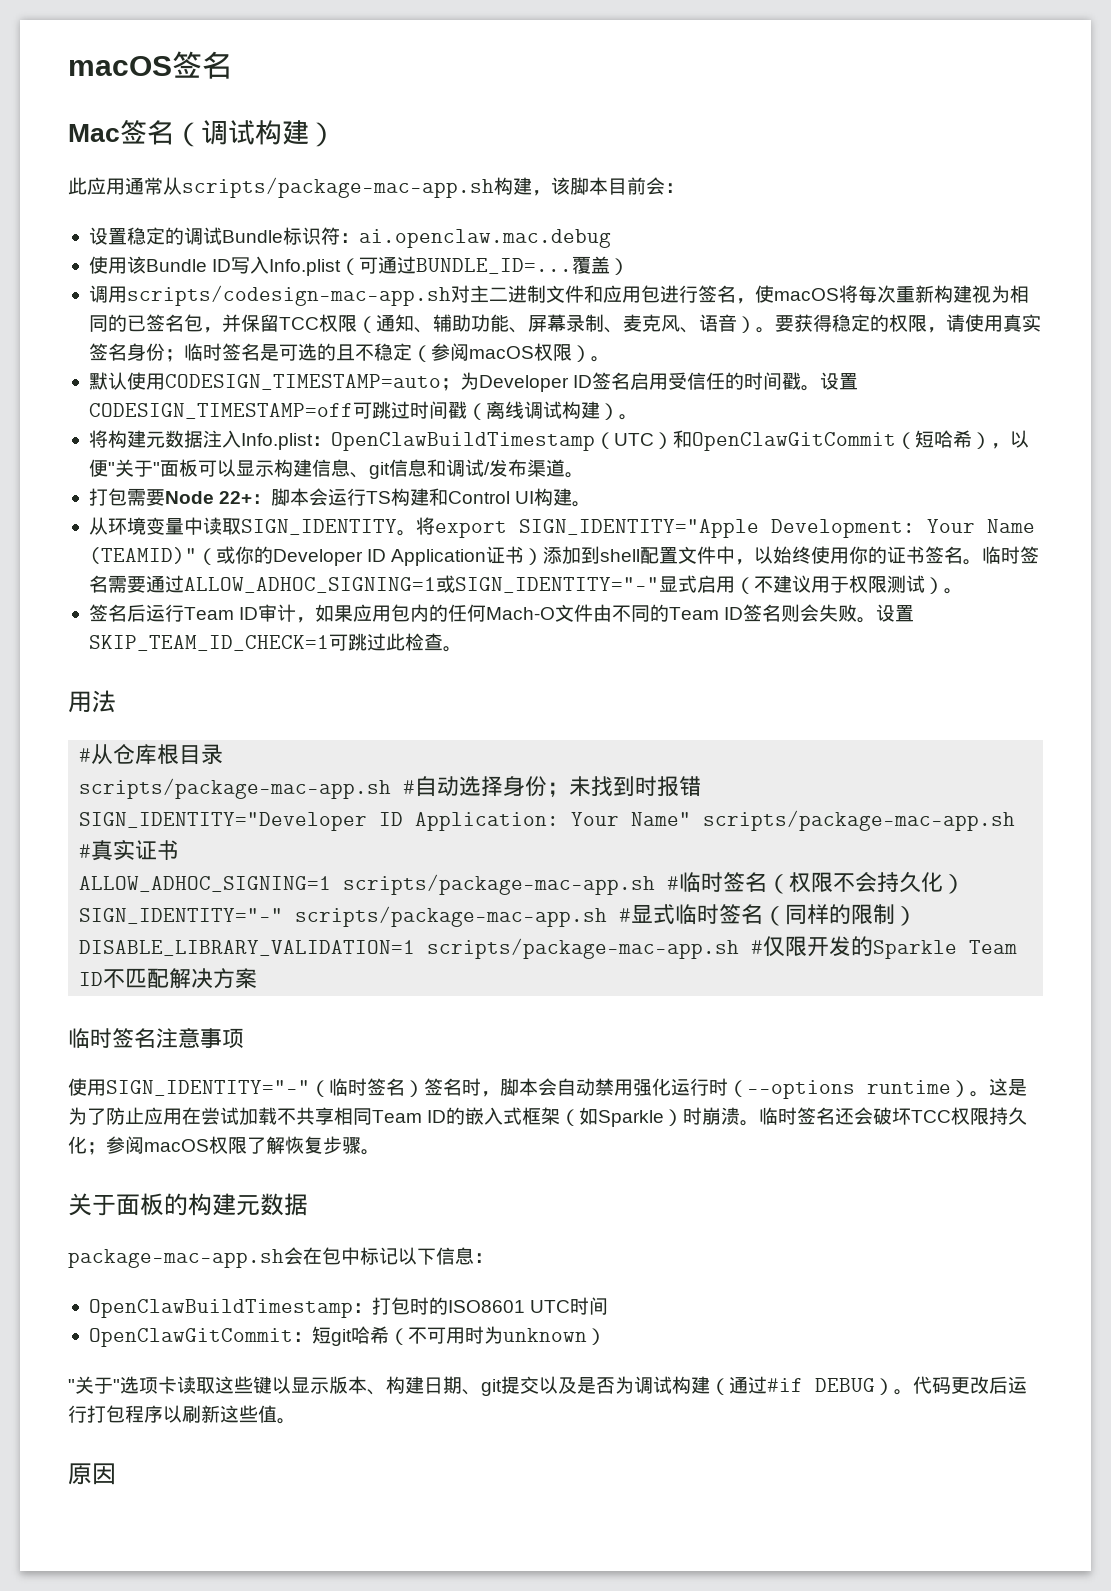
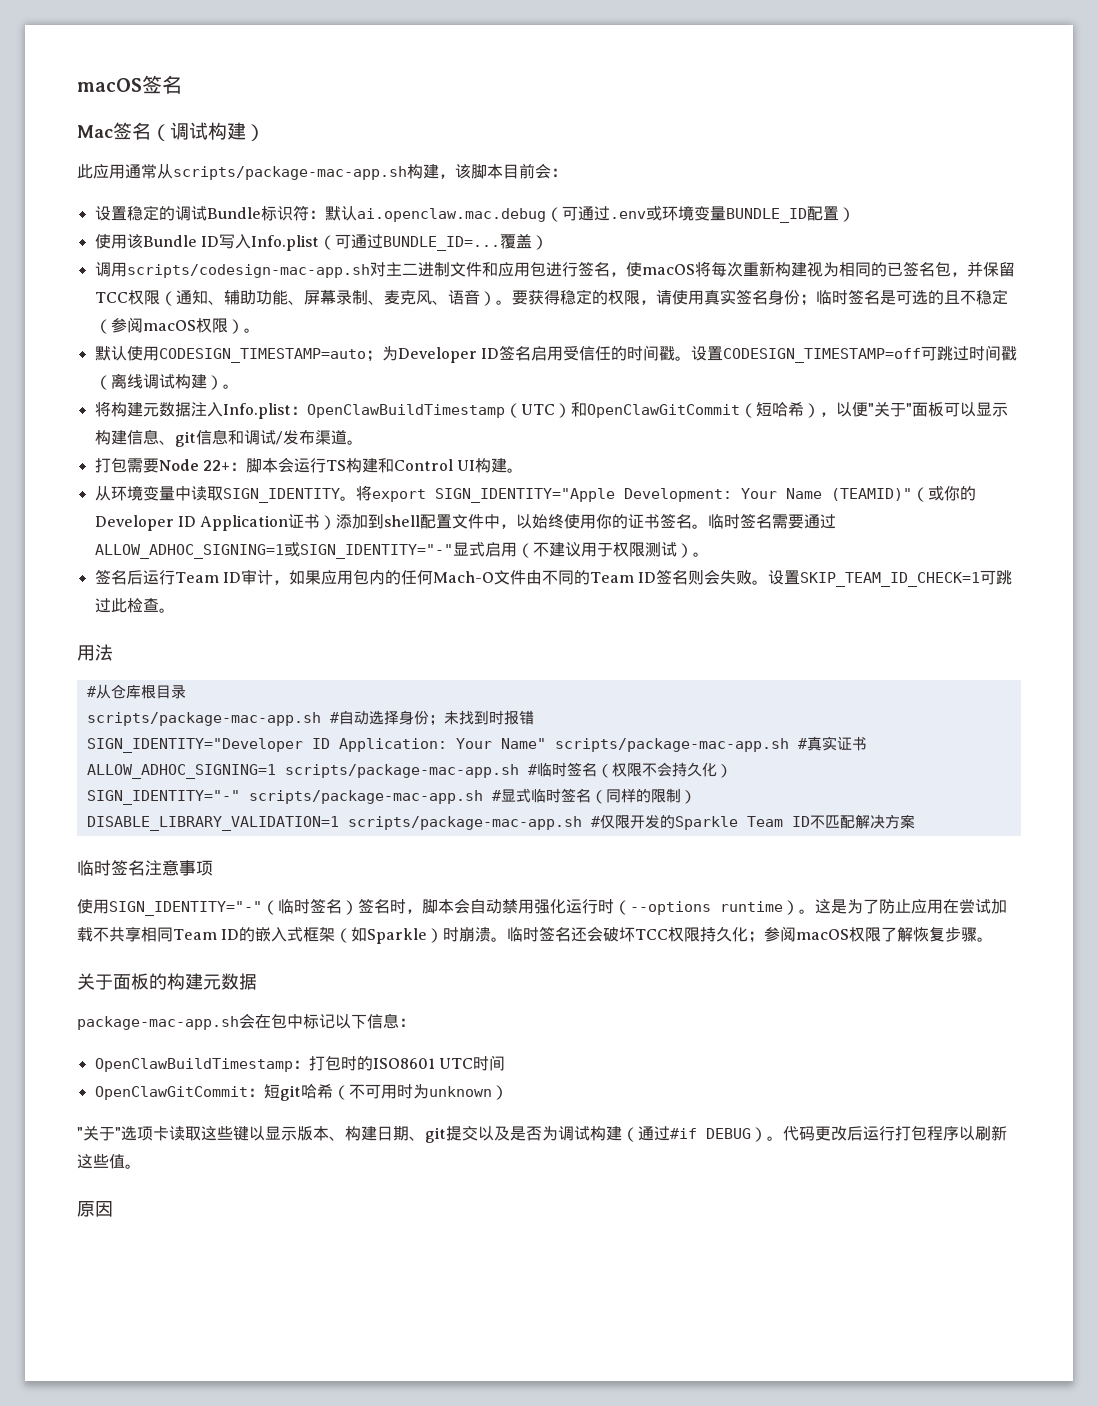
(359, 238) none -> [324,206,357,221] 默认
(611, 238) none -> [545,205,855,223] （可通过.env或环境变量BUNDLE_ID配置）

